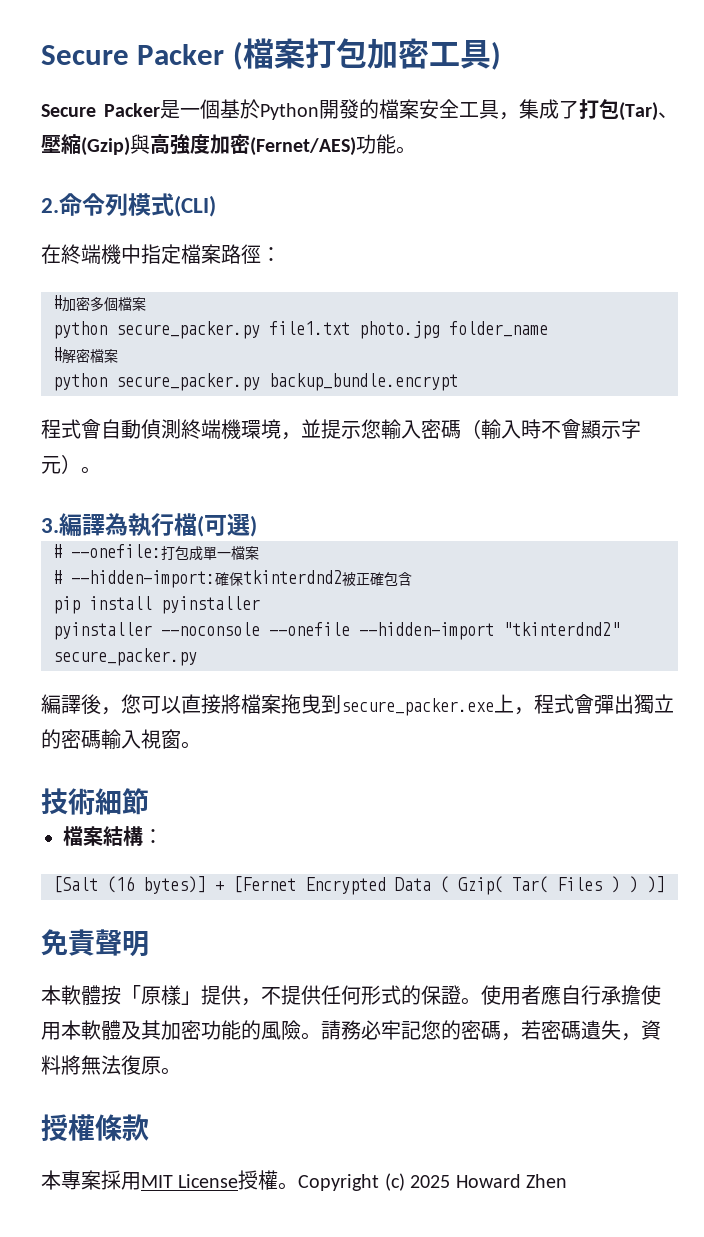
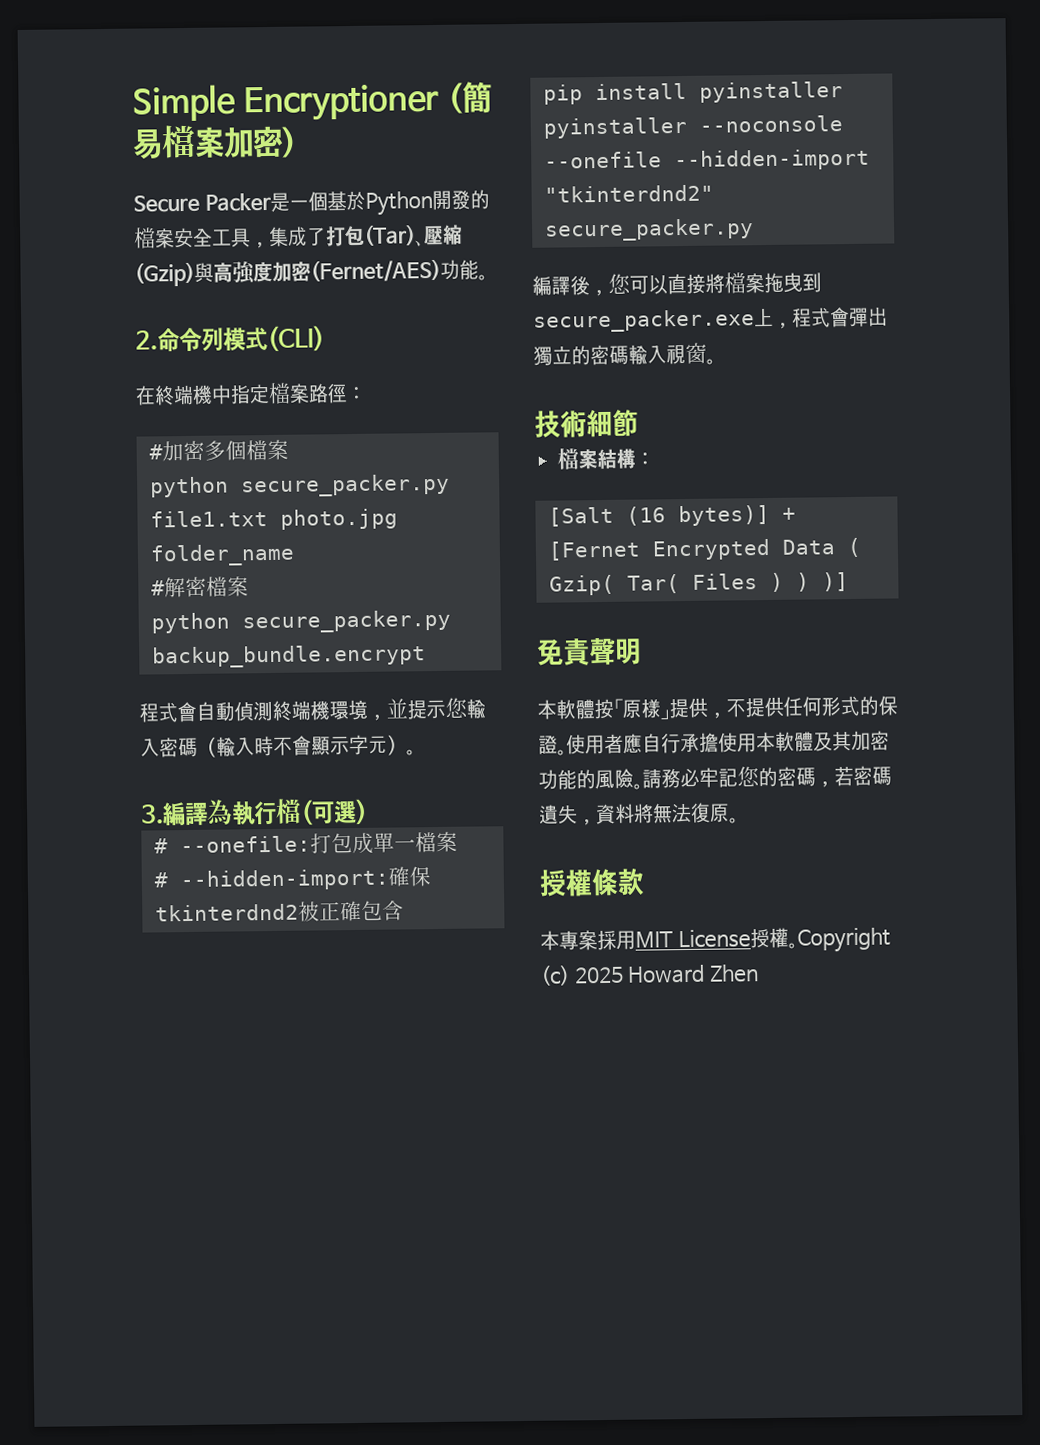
[41,38,491,70] Secure Packer (檔案打包加密工具 -> [132,81,492,122] [132,124,284,160] Simple Encryptioner (簡易檔案加密

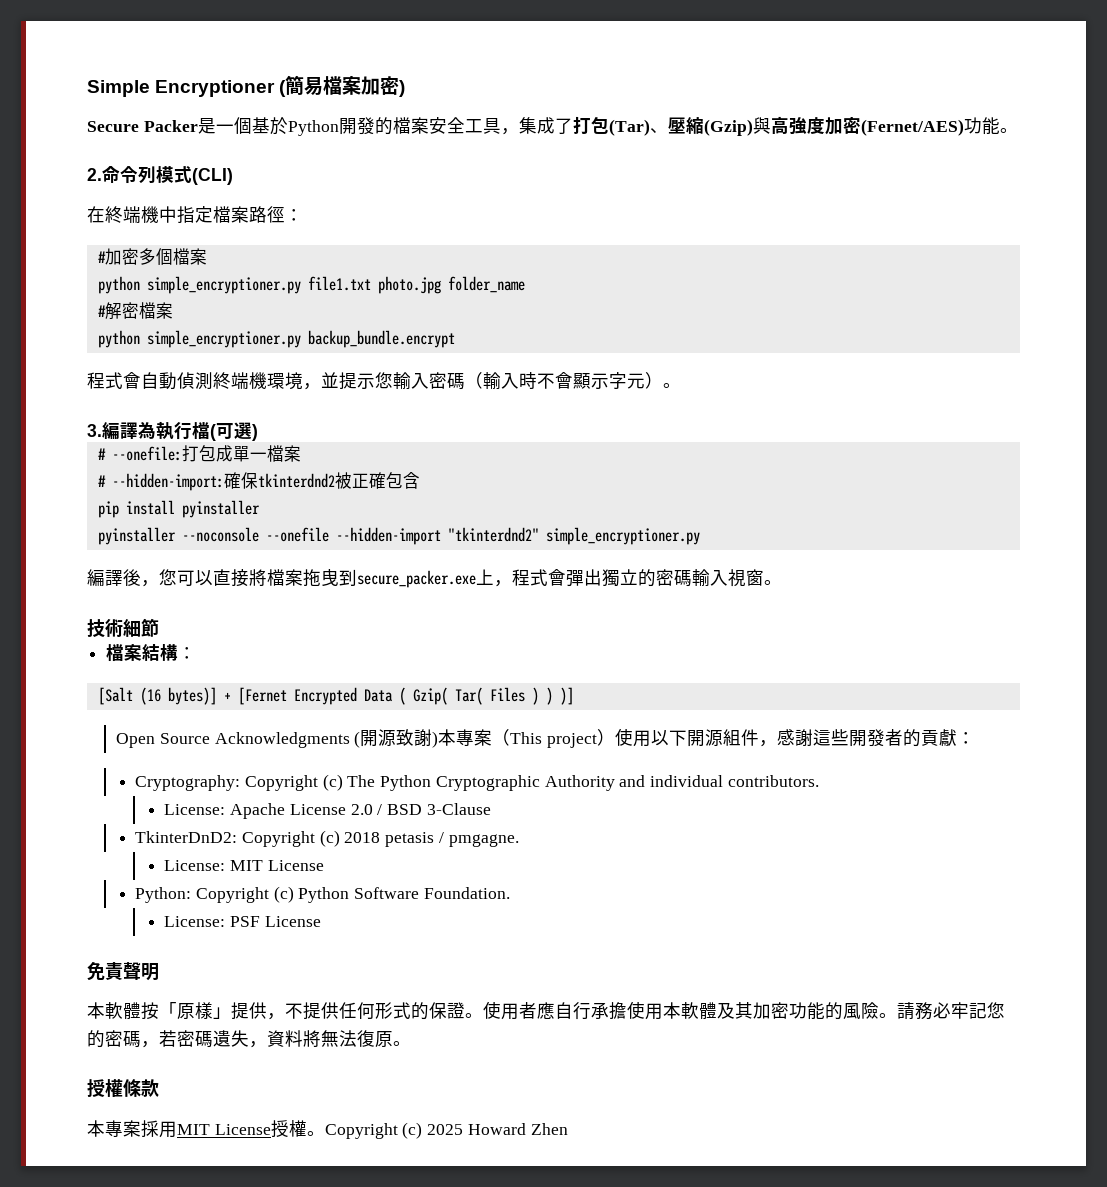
[240,473,450,498] secure_packer.py -> [146,276,301,294] simple_encryptioner.py
[241,609,451,634] secure_packer.py -> [146,330,301,348] simple_encryptioner.py
[543,218,754,242] secure_packer.py -> [545,527,700,545] simple_encryptioner.py
(849, 582) none -> [116,728,975,748] [135,774,819,791] [164,803,491,819] [135,830,519,847] [164,860,324,871] [135,886,510,903] [164,916,321,927] // Open Source Acknowledgments (開源致謝)本專案（This project）使用以下開源組件，感謝這些開發者的貢獻： // Cryptography: Copyright (c) The Python Cryptographic Authority and individual contributors. // License: Apache License 2.0 / BSD 3-Clause // TkinterDnD2: Copyright (c) 2018 petasis / pmgagne. // License: MIT License // Python: Copyright (c) Python Software Foundation. // License: PSF License

